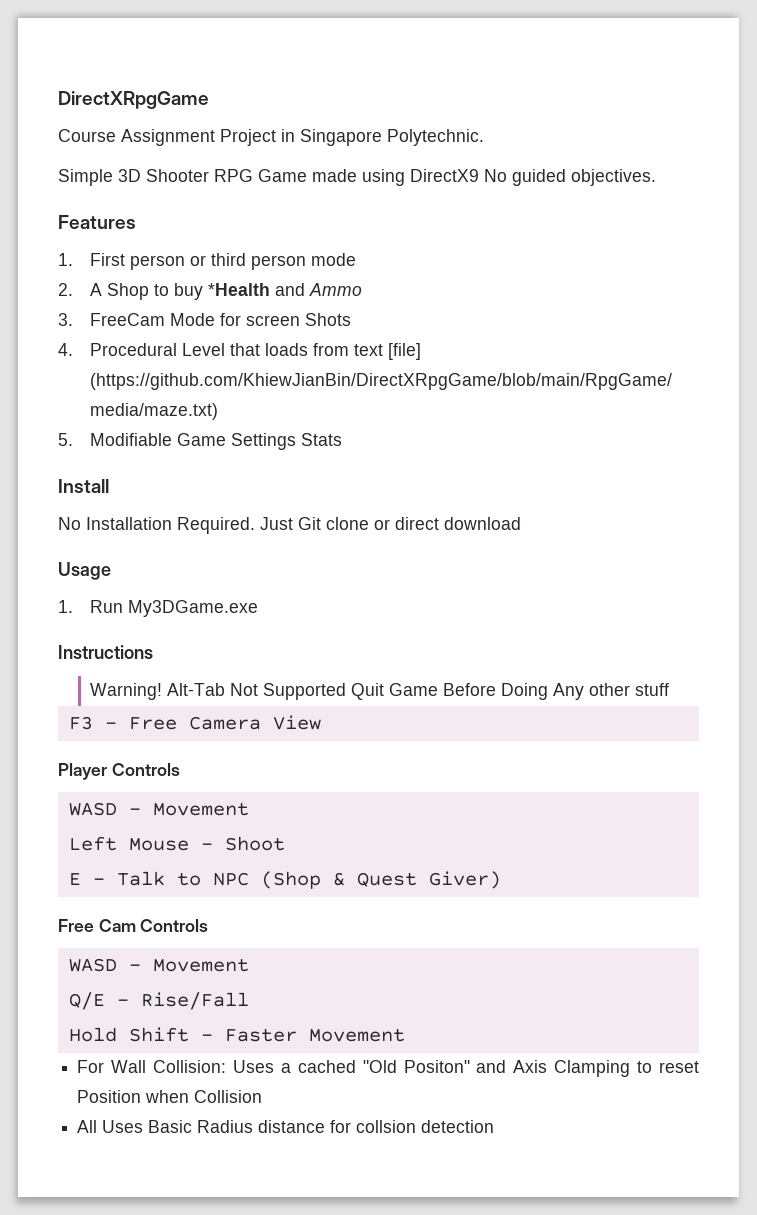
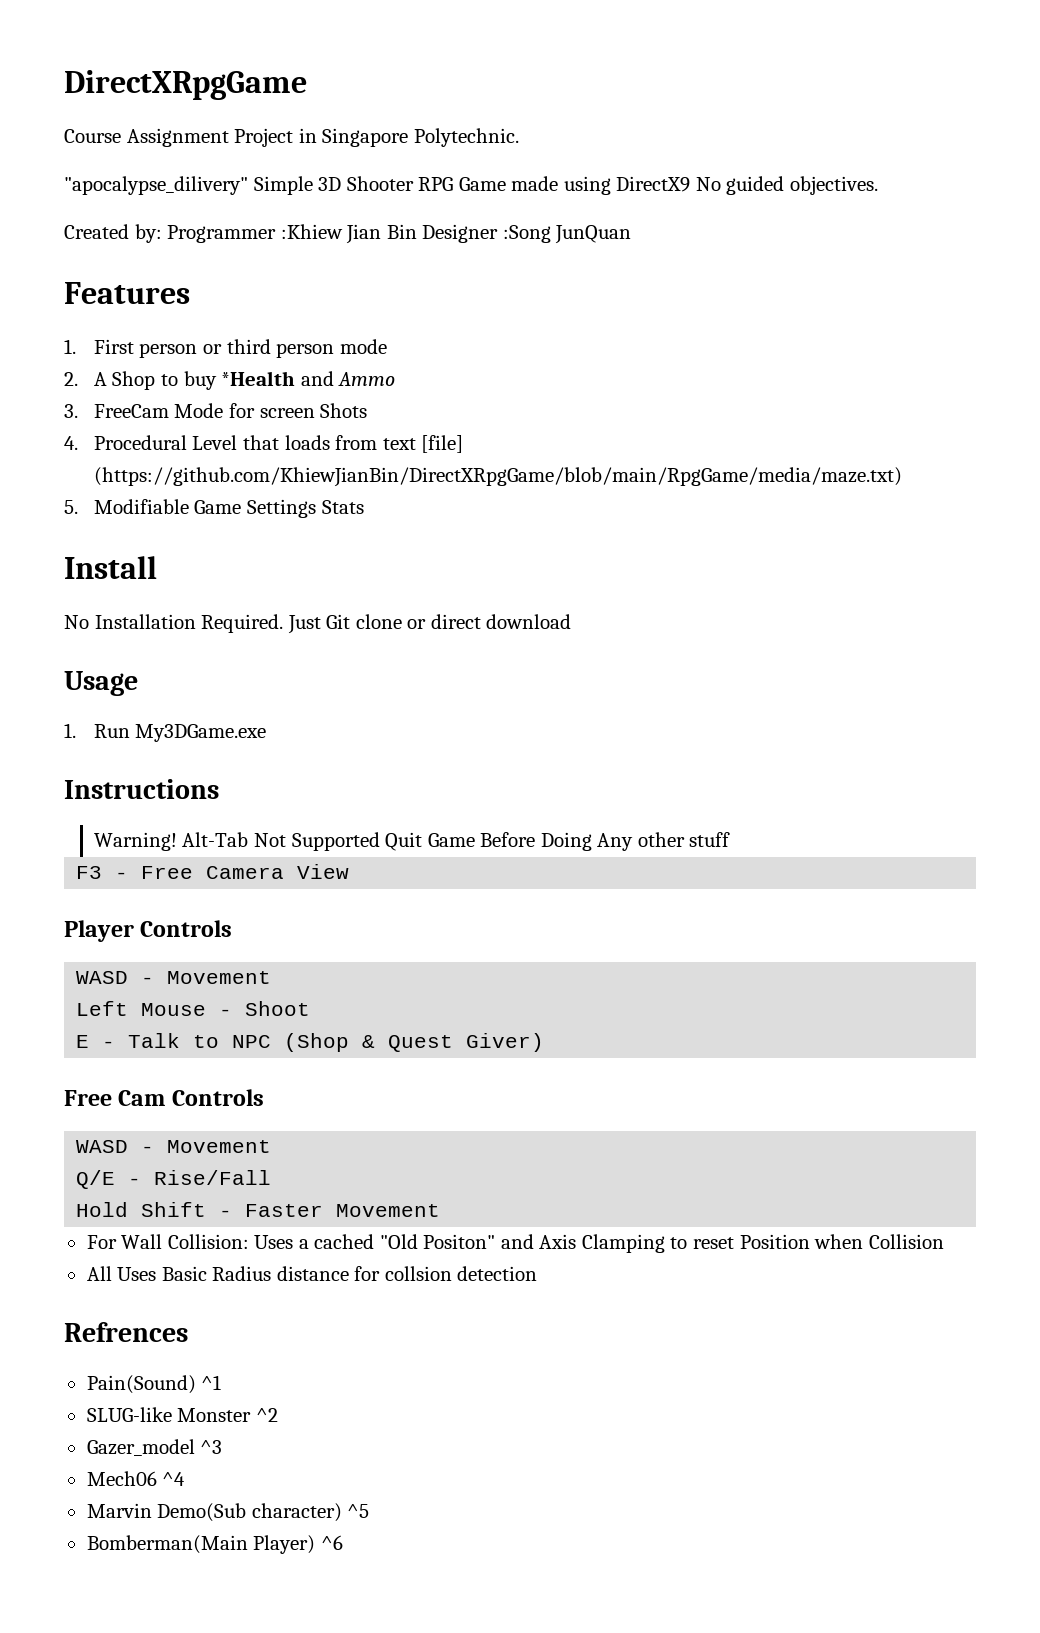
(484, 137) none -> [64,176,248,195] "apocalypse_dilivery"
(656, 177) none -> [64,224,632,244] // Created by: Programmer :Khiew Jian Bin Designer :Song JunQuan
(495, 1126) none -> [64,1322,188,1342] [86,1375,222,1394] [86,1407,278,1422] [86,1439,223,1456] [86,1471,186,1486] [86,1503,370,1522] [86,1535,343,1554] // Refrences // Pain(Sound) ^1 // SLUG-like Monster ^2 // Gazer_model ^3 // Mech06 ^4 // Marvin Demo(Sub character) ^5 // Bomberman(Main Player) ^6

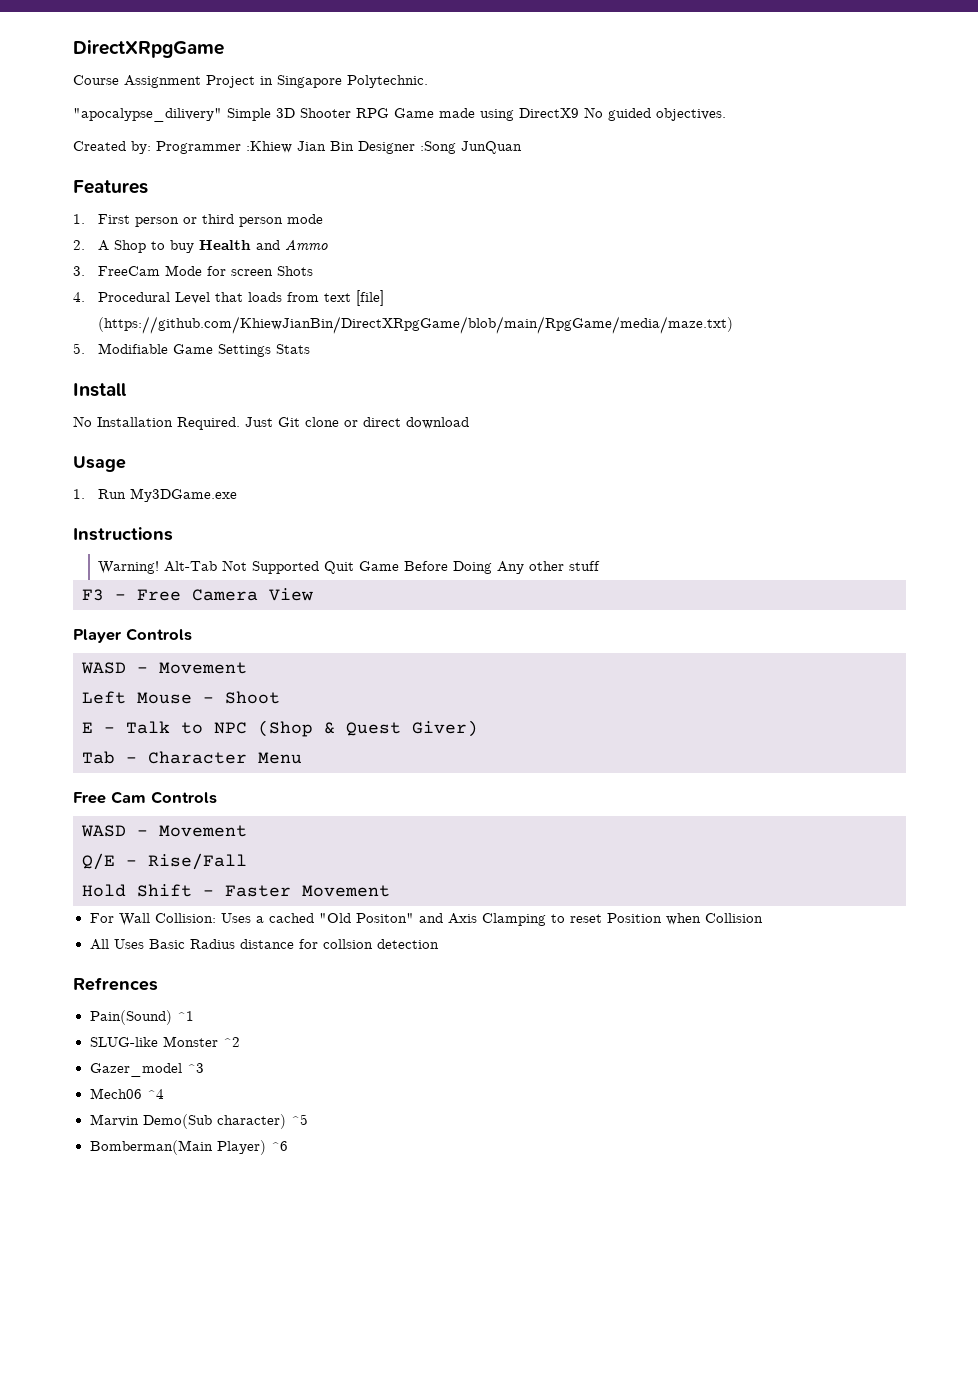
[221,371,296,386] *Health -> [199,240,252,250] Health
(545, 1042) none -> [82,751,302,764] // Tab - Character Menu

